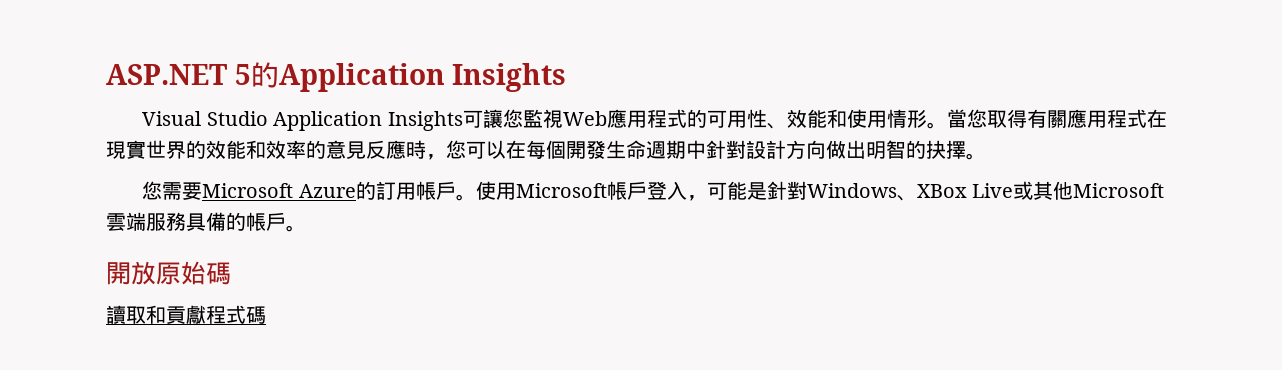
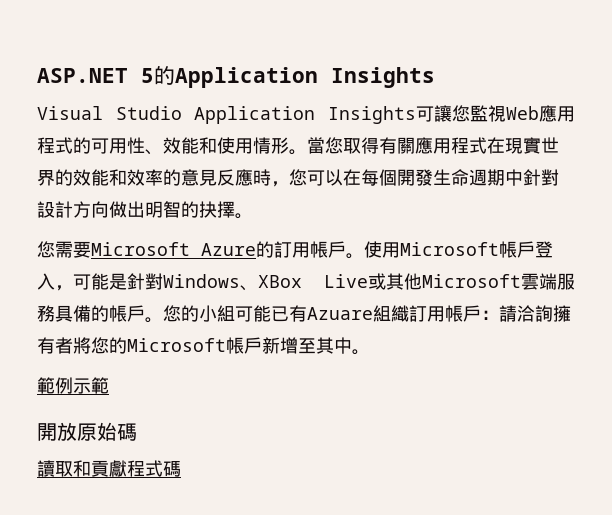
(306, 228) none -> [163,305,571,322] [37,337,370,355] [37,377,109,394] 您的小組可能已有Azuare組織訂用帳戶：請洽詢擁有者將您的Microsoft帳戶新增至其中。 // 範例示範

